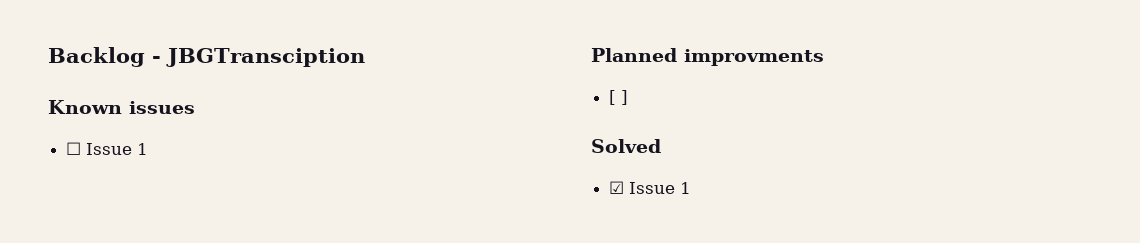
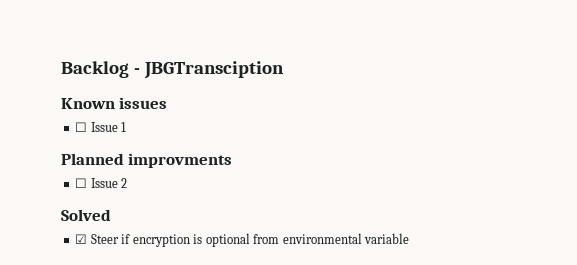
[609,90,629,105] [ ] -> [75,178,128,188] ☐ Issue 2
[629,182,692,194] Issue 1 -> [90,233,410,247] Steer if encryption is optional from environmental variable

